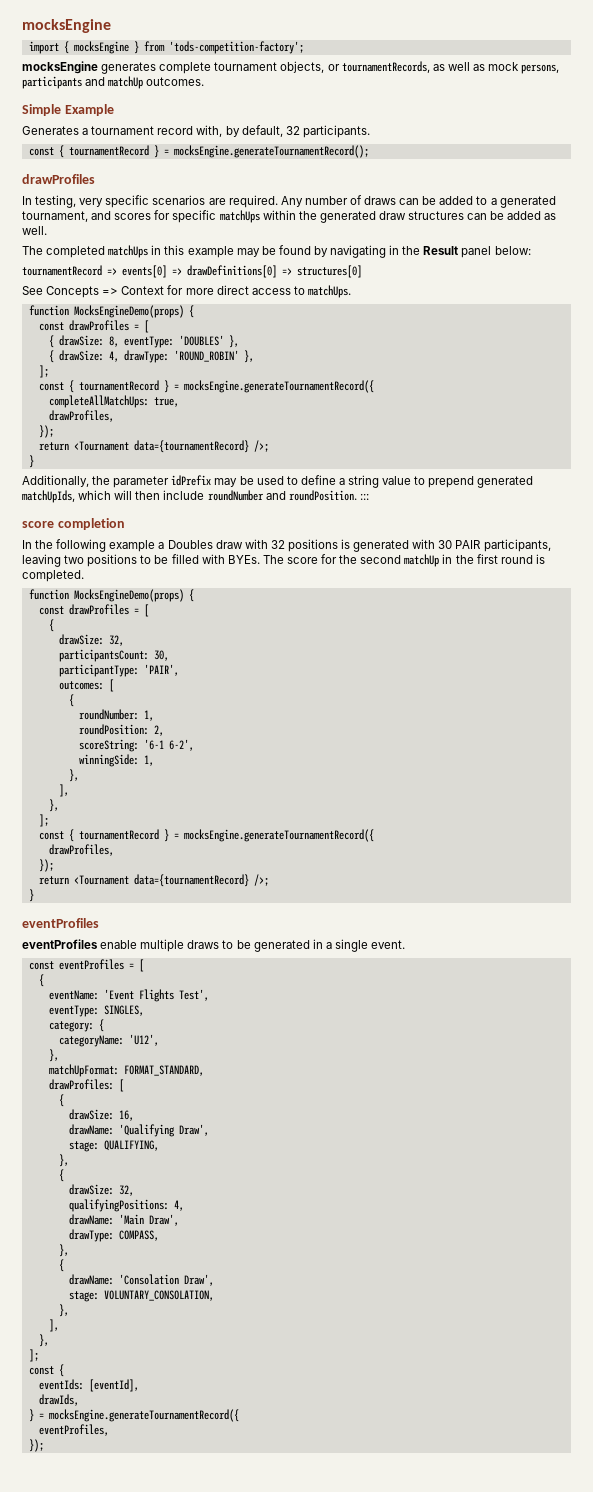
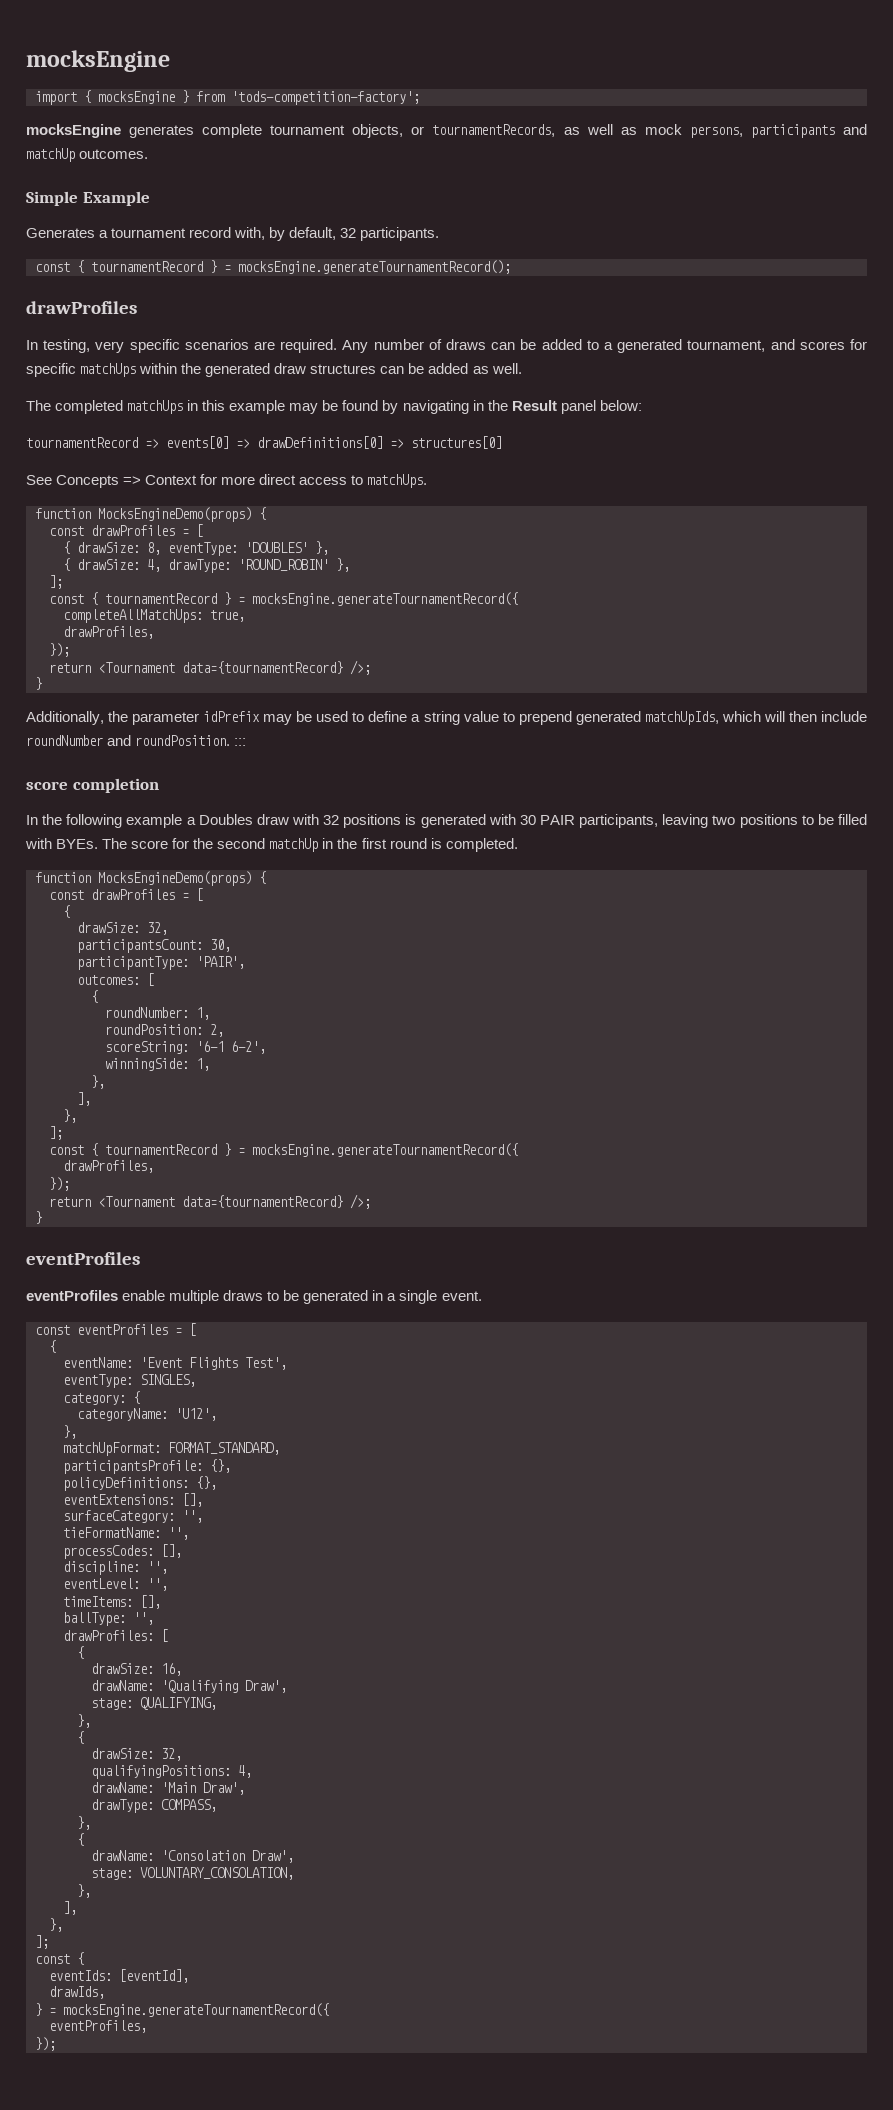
(204, 1070) none -> [63,1459,231,1474] [63,1476,217,1491] [63,1493,203,1507] [63,1510,203,1523] [63,1527,189,1540] [63,1544,182,1559] [63,1561,168,1575] [63,1578,168,1591] [63,1595,161,1609] [63,1612,154,1626] // participantsProfile: {}, // policyDefinitions: {}, // eventExtensions: [], // surfaceCategory: '', // tieFormatName: '', // processCodes: [], // discipline: '', // eventLevel: '', // timeItems: [], // ballType: '',

